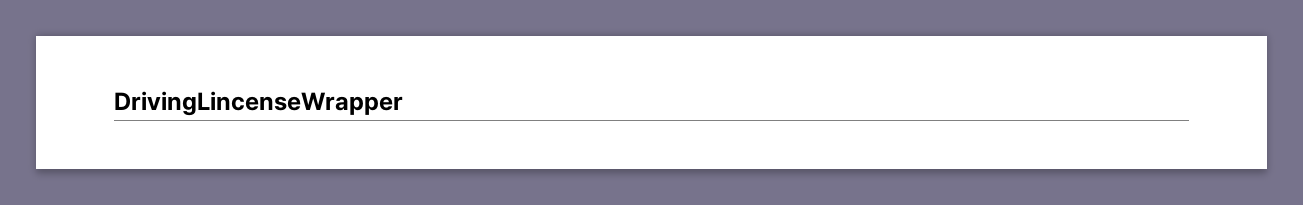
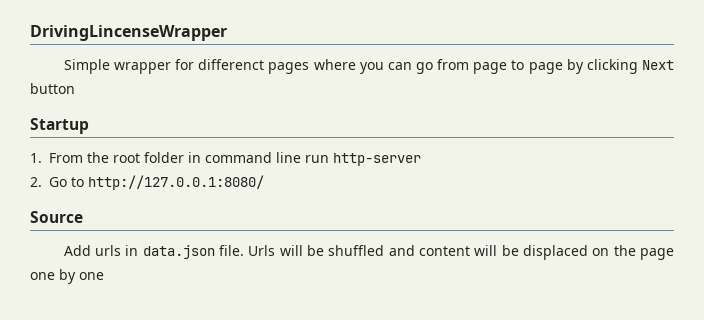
(403, 103) none -> [63,59,674,74] [30,83,75,94] [30,118,89,134] [30,152,422,166] [30,175,265,190] [30,211,83,223] [63,245,674,260] [30,269,104,284] // Simple wrapper for differenct pages where you can go from page to page by clicking Next button // Startup // 1. From the root folder in command line run http-server // 2. Go to http://127.0.0.1:8080/ // Source // Add urls in data.json file. Urls will be shuffled and content will be displaced on the page one by one

